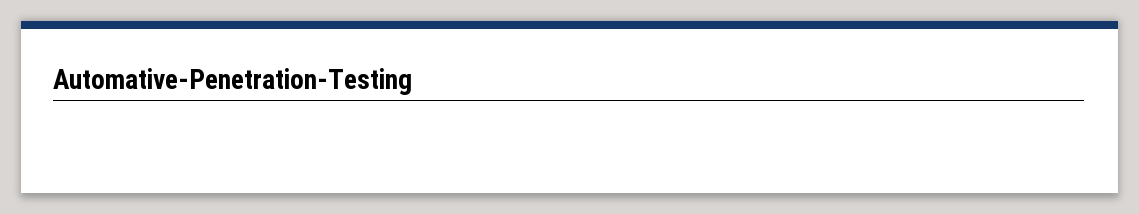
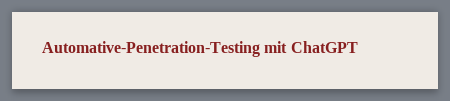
(412, 81) none -> [264,41,358,53] mit ChatGPT

